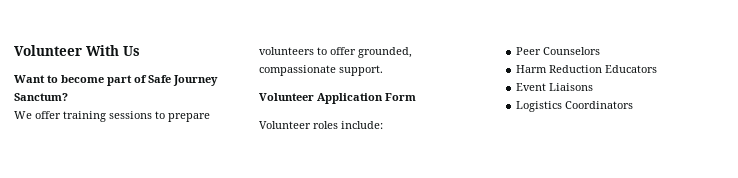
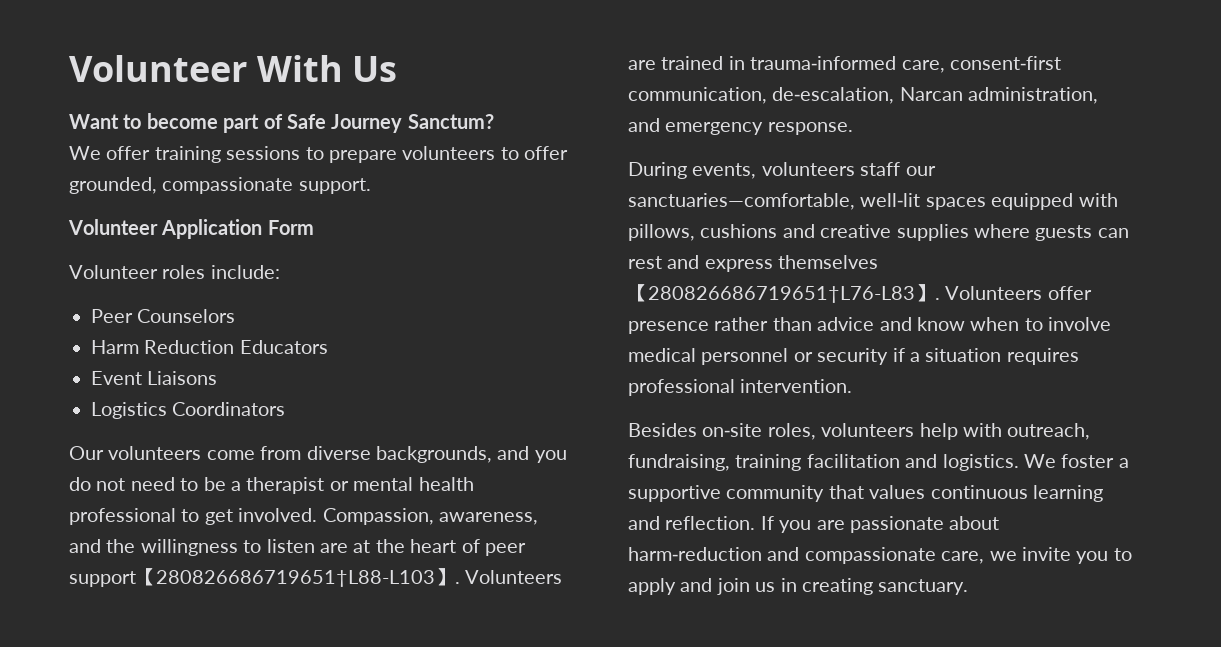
(634, 105) none -> [69,446,567,463] [69,477,474,494] [69,508,538,525] [69,539,526,556] [69,568,563,587] [628,56,1061,73] [628,87,1099,104] [628,118,853,135] [628,162,936,179] [628,193,1118,210] [628,224,1129,241] [628,255,879,272] [628,284,1092,303] [628,317,1112,334] [628,348,1079,365] [628,379,853,396] [628,423,1091,440] [628,454,1129,471] [628,485,1103,502] [628,516,1000,533] [628,547,1132,564] [628,578,969,595] // Our volunteers come from diverse backgrounds, and you do not need to be a therapist or mental health professional to get involved. Compassion, awareness, and the willingness to listen are at the heart of peer support【280826686719651†L88-L103】. Volunteers are trained in trauma‑informed care, consent‑first communication, de‑escalation, Narcan administration, and emergency response. // During events, volunteers staff our sanctuaries—comfortable, well‑lit spaces equipped with pillows, cushions and creative supplies where guests can rest and express themselves【280826686719651†L76-L83】. Volunteers offer presence rather than advice and know when to involve medical personnel or security if a situation requires professional intervention. // Besides on‑site roles, volunteers help with outreach, fundraising, training facilitation and logistics. We foster a supportive community that values continuous learning and reflection. If you are passionate about harm‑reduction and compassionate care, we invite you to apply and join us in creating sanctuary.

